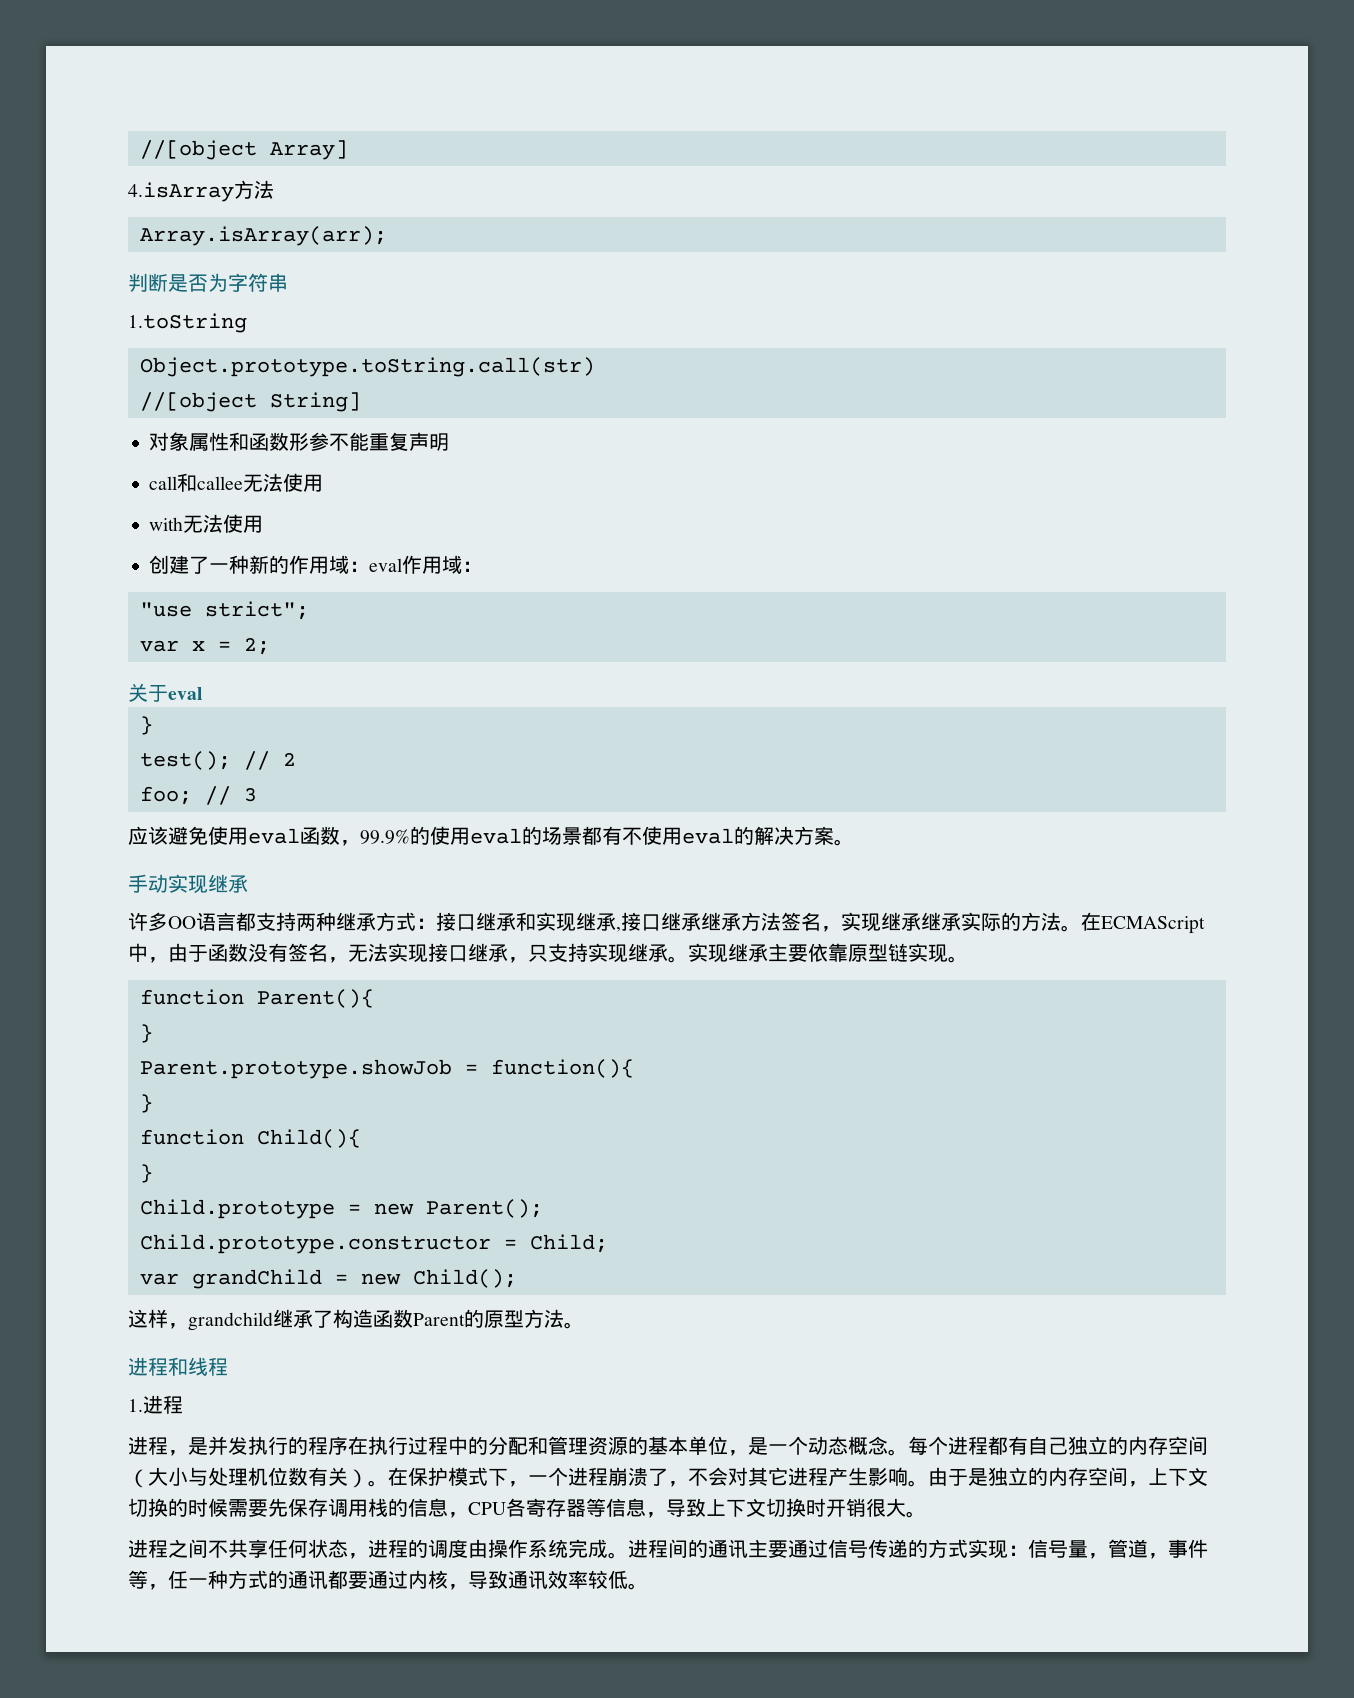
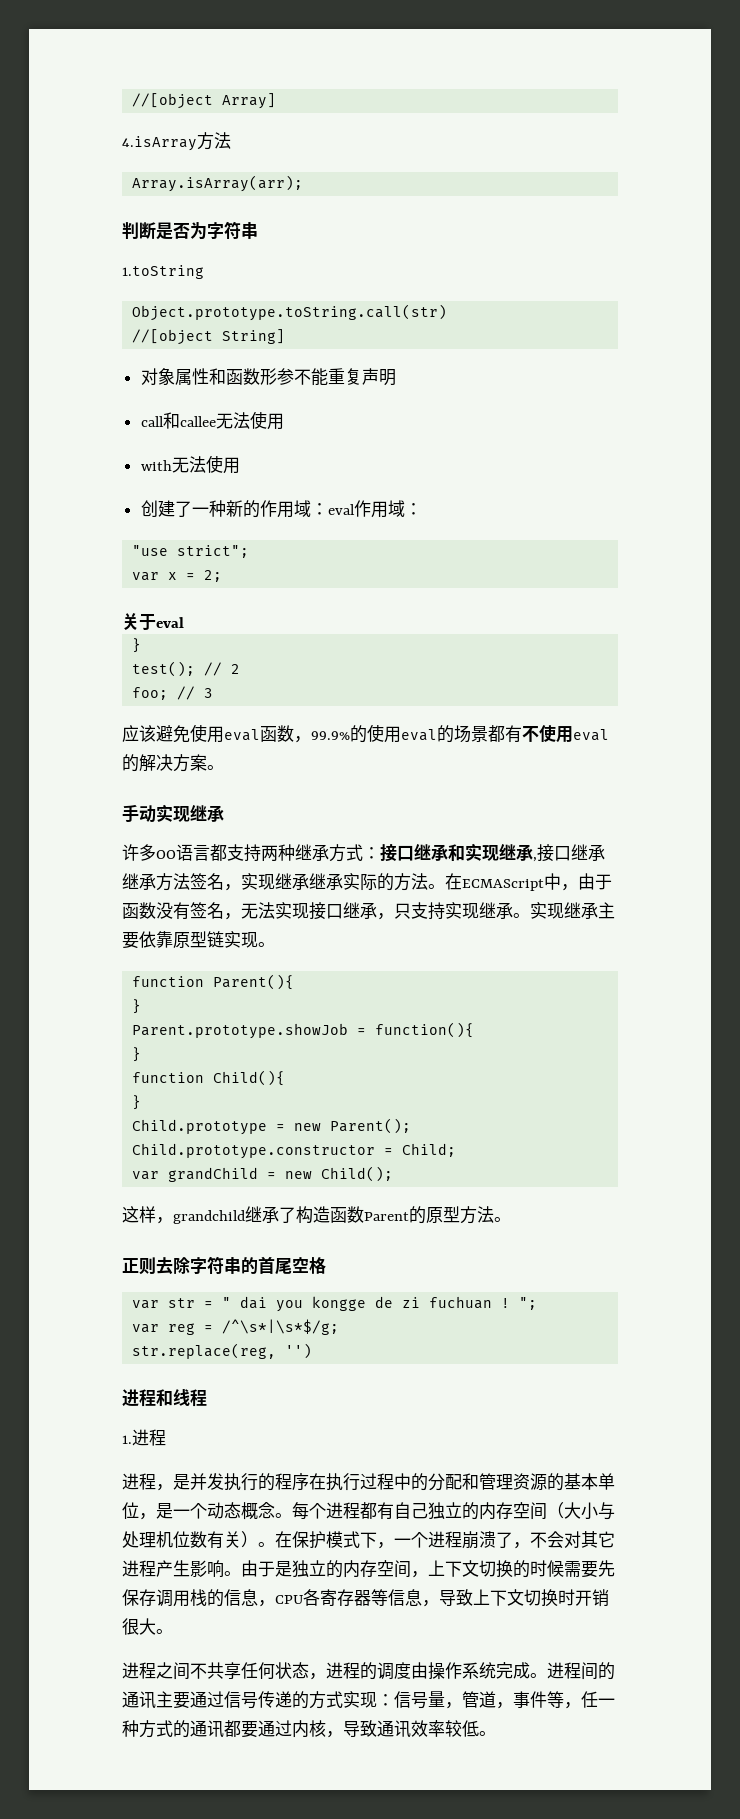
(584, 1325) none -> [122,1256,326,1275] [132,1296,538,1312] [132,1319,340,1335] [132,1343,313,1359] // 正则去除字符串的首尾空格 // var str = " dai you kongge de zi fuchuan ! "; // var reg = /^\s*|\s*$/g; // str.replace(reg, '')

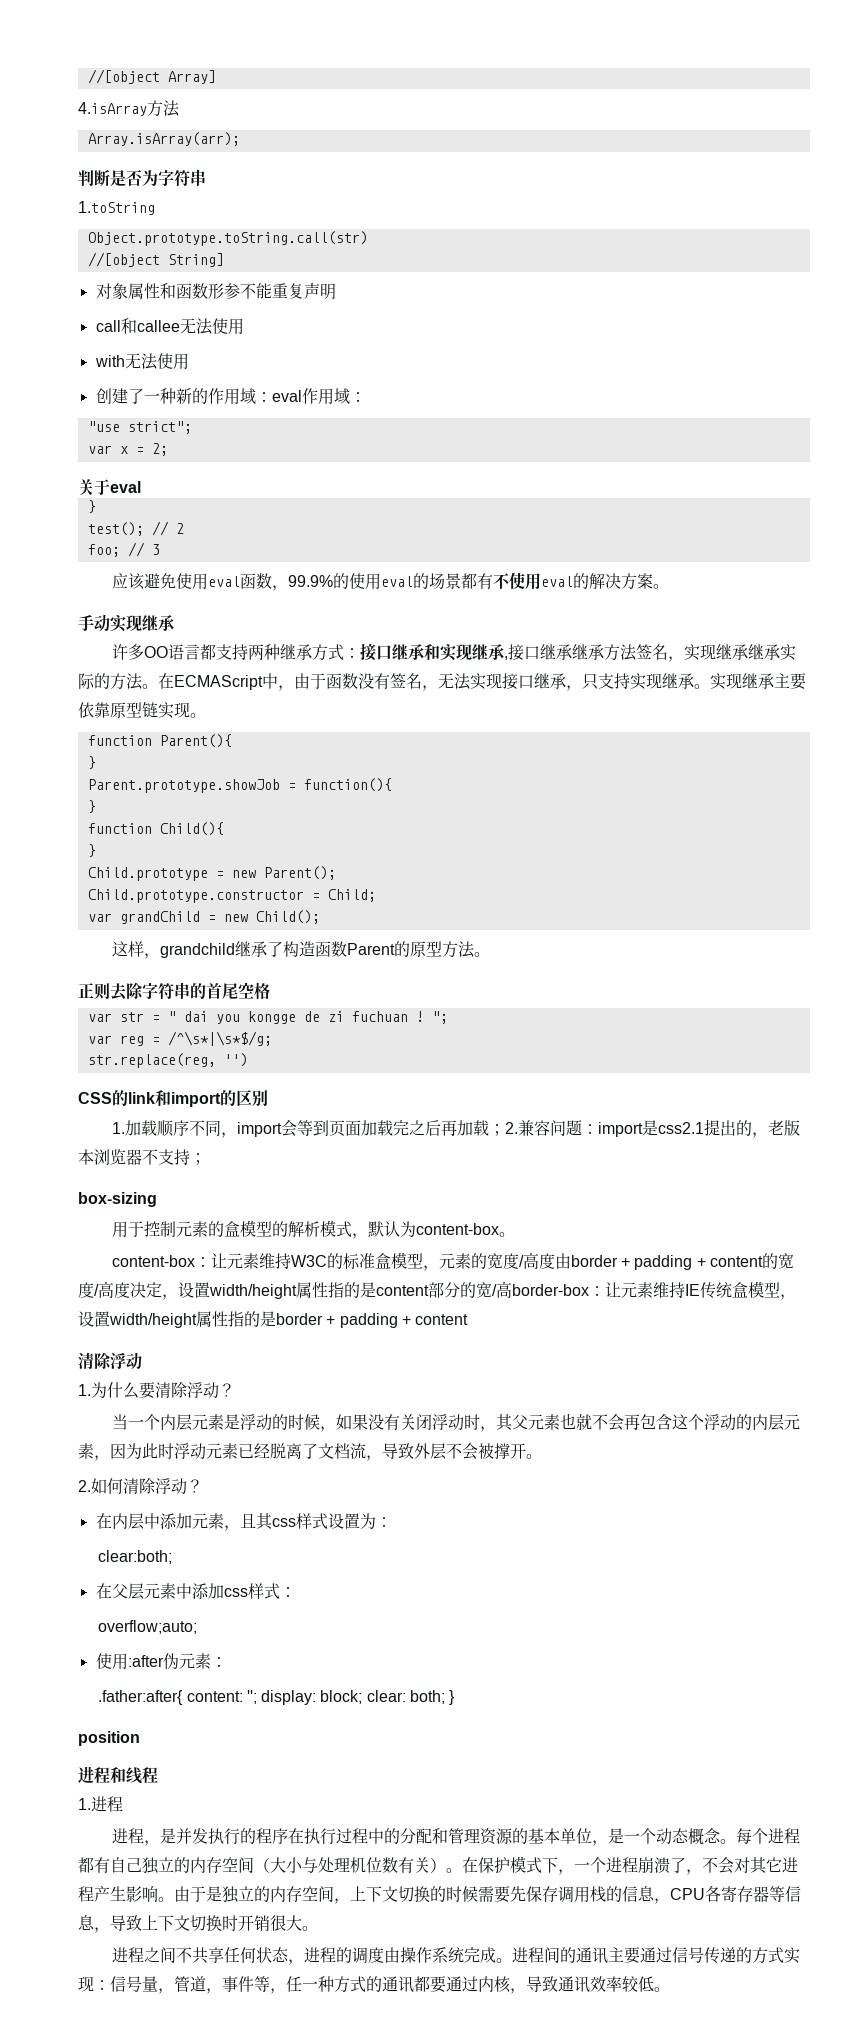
(313, 1351) none -> [78,1090,268,1107] [111,1119,800,1138] [78,1149,206,1165] [78,1192,157,1207] [111,1220,515,1239] [111,1252,795,1271] [78,1281,796,1300] [78,1311,469,1328] [78,1352,142,1370] [78,1382,235,1399] [111,1413,800,1432] [78,1443,542,1461] [78,1478,203,1495] [95,1513,392,1531] [98,1550,173,1564] [95,1583,296,1600] [98,1620,198,1634] [95,1653,227,1670] [98,1690,456,1705] [78,1731,140,1746] // CSS的link和import的区别 // 1.加载顺序不同，import会等到页面加载完之后再加载；2.兼容问题：import是css2.1提出的，老版本浏览器不支持； // box-sizing // 用于控制元素的盒模型的解析模式，默认为content-box。 // content-box：让元素维持W3C的标准盒模型，元素的宽度/高度由border + padding + content的宽度/高度决定，设置width/height属性指的是content部分的宽/高border-box：让元素维持IE传统盒模型，设置width/height属性指的是border + padding + content // 清除浮动 // 1.为什么要清除浮动？ // 当一个内层元素是浮动的时候，如果没有关闭浮动时，其父元素也就不会再包含这个浮动的内层元素，因为此时浮动元素已经脱离了文档流，导致外层不会被撑开。 // 2.如何清除浮动？ // 在内层中添加元素，且其css样式设置为： // clear:both; // 在父层元素中添加css样式： // overflow;auto; // 使用:after伪元素： // .father:after{ content: ''; display: block; clear: both; } // position

